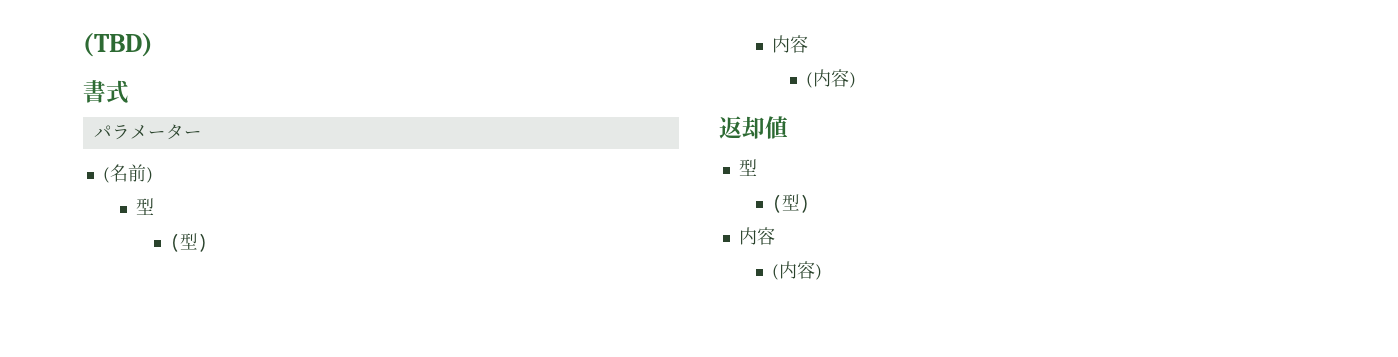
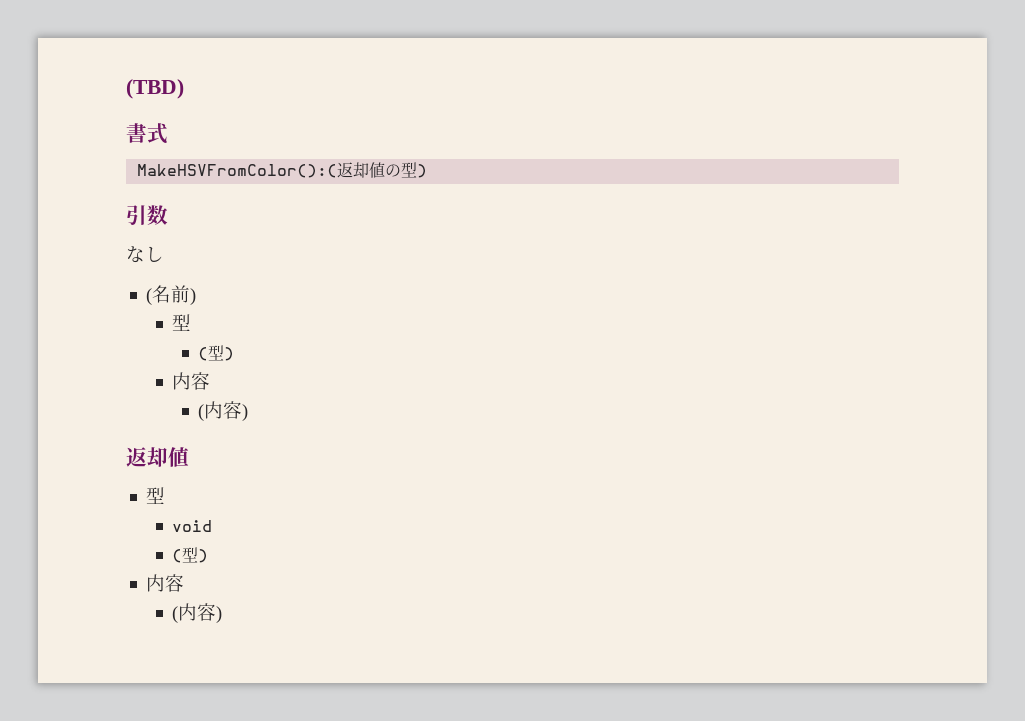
[93,124,202,140] パラメーター -> [137,162,428,178] [126,205,168,226] [126,246,164,263] MakeHSVFromColor():(返却値の型) // 引数 // なし
(757, 167) none -> [172,520,213,532] // void

